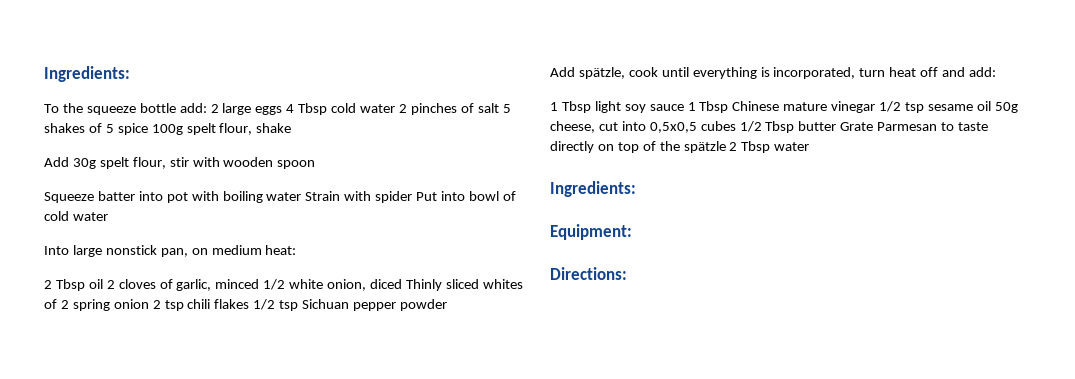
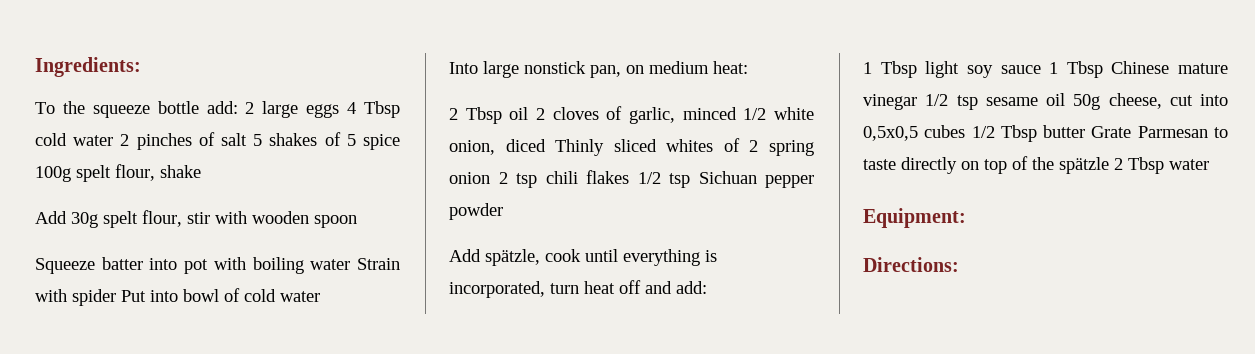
[550,181,636,197] // Ingredients: -> (1209, 164) none

